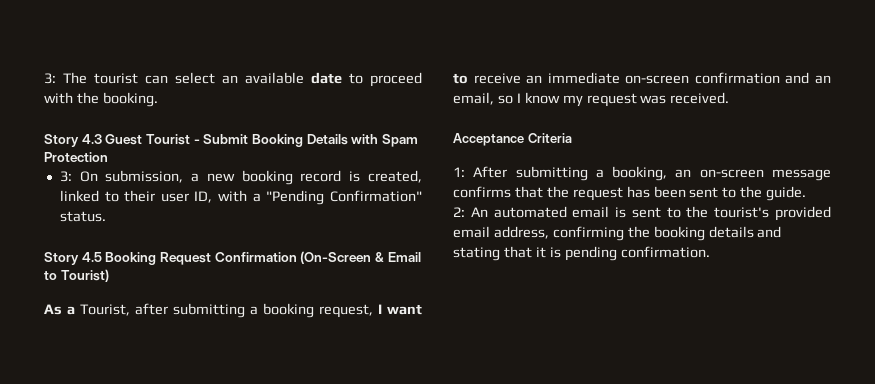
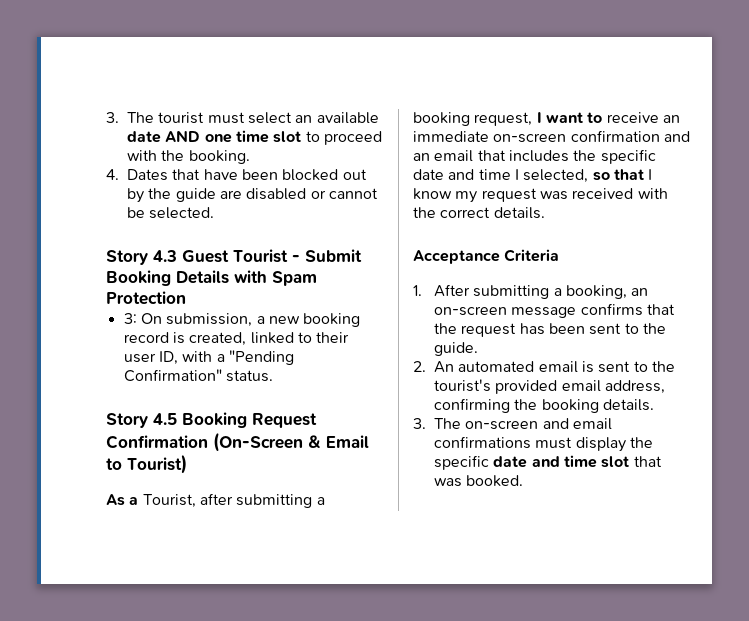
[44,73,56,84] 3: -> [106,112,119,123] 3.
[145,75,168,84] can -> [207,112,245,124] must
(342, 78) none -> [165,130,302,143] AND one time slot
(158, 99) none -> [106,169,367,181] [127,188,378,203] [127,207,215,219] // 4. Dates that have been blocked out by the guide are disabled or cannot be selected.
[453,92,513,105] email, so -> [434,149,656,164] [413,169,644,183] email that includes the specific date and time I selected, so that
[670,92,730,104] received. -> [572,188,668,199] [413,207,545,219] received with the correct details.
[453,167,465,177] 1: -> [413,285,422,296] 1.
[453,207,465,217] 2: -> [413,361,426,372] 2.
[708,226,782,238] [453,246,710,261] details and stating that it is pending confirmation. -> [602,399,654,411] [413,418,612,430] [434,436,653,452] [434,455,662,470] [434,475,524,487] details. // 3. The on-screen and email confirmations must display the specific date and time slot that was booked.

